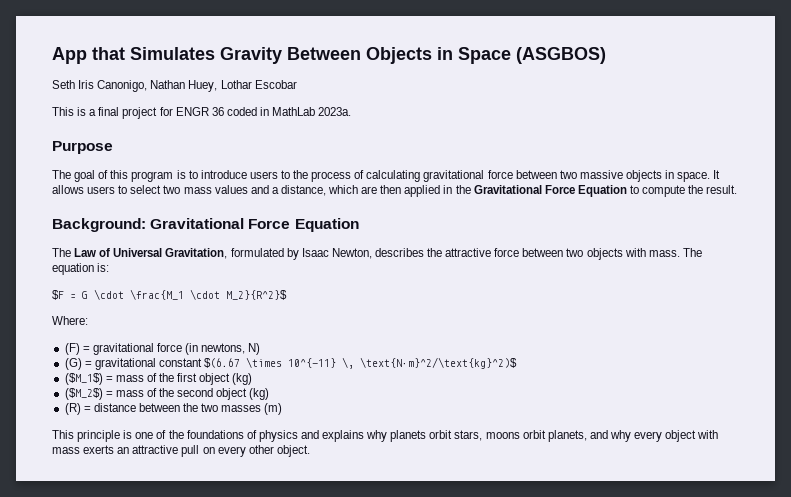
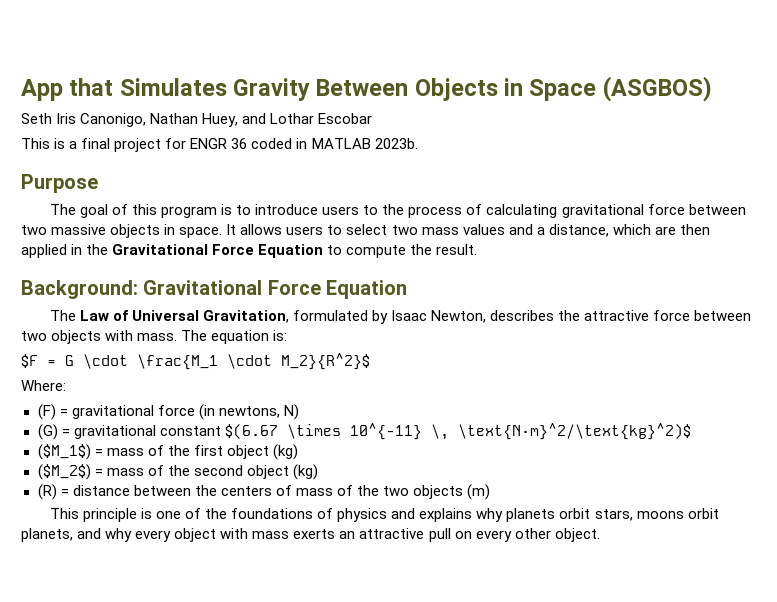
(218, 86) none -> [242,113,267,124] and
[272,107,352,116] MathLab 2023a. -> [311,138,418,149] MATLAB 2023b.
[201,403,262,412] two masses -> [220,485,464,499] centers of mass of the two objects

